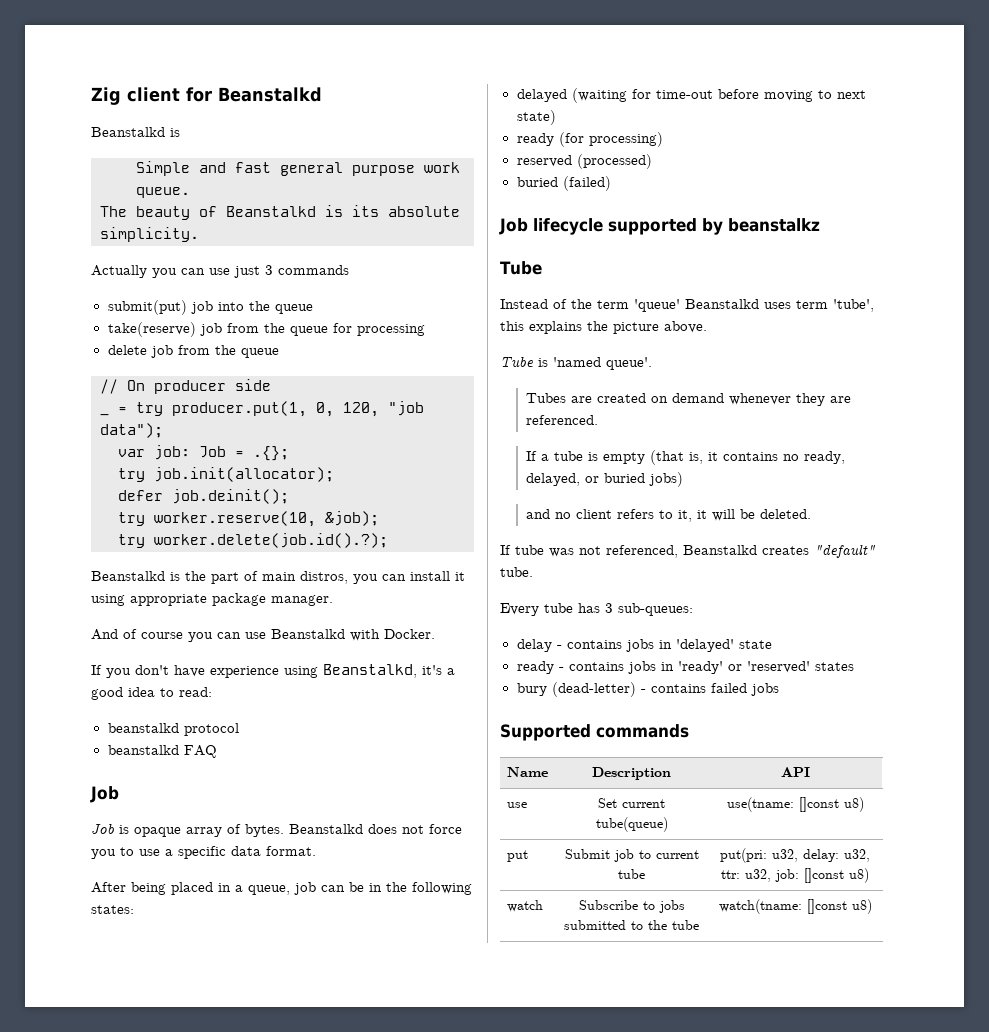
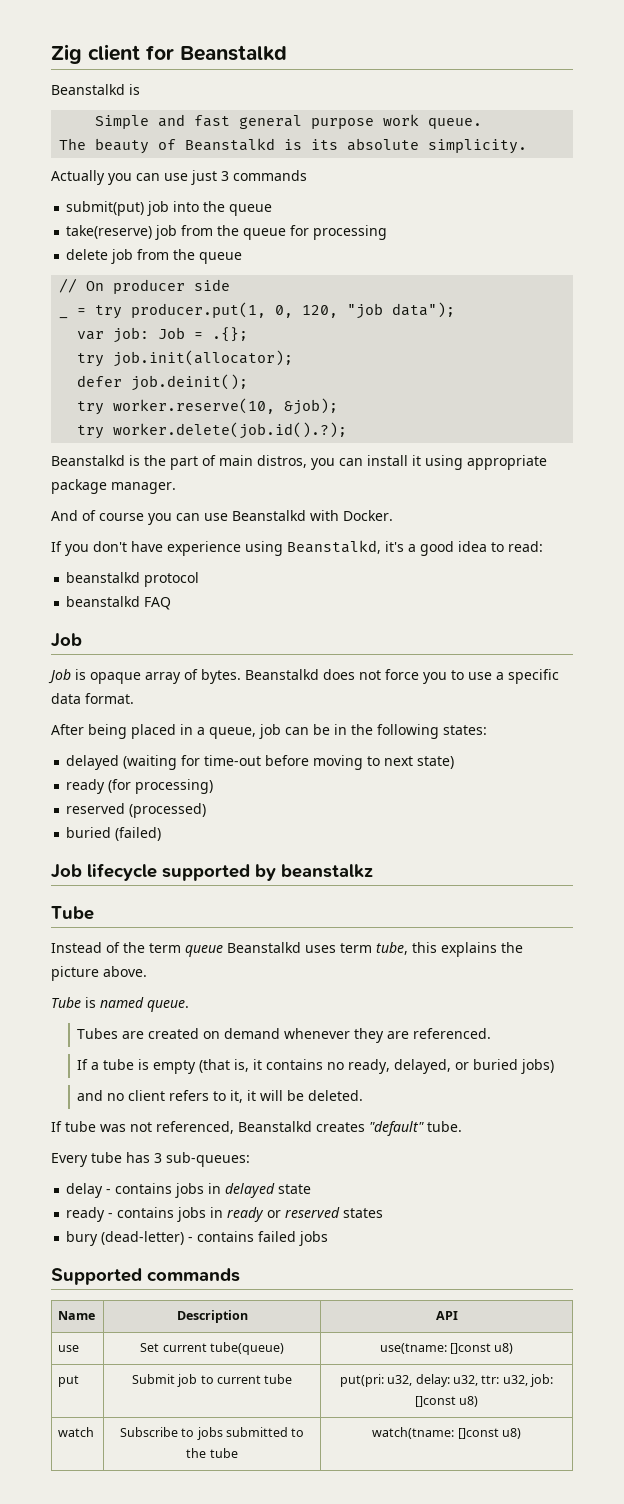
[634,299,680,312] 'queue' -> [185,945,223,957] queue
[833,299,874,312] 'tube', -> [376,942,408,955] tube,
[553,357,652,370] 'named queue'. -> [100,997,189,1012] named queue.
[675,639,734,652] 'delayed' -> [225,1183,276,1198] delayed
[677,661,810,674] 'ready' or 'reserved' -> [227,1207,341,1222] ready or reserved

